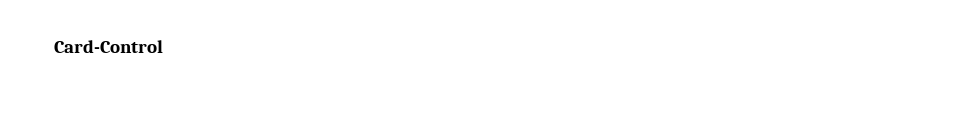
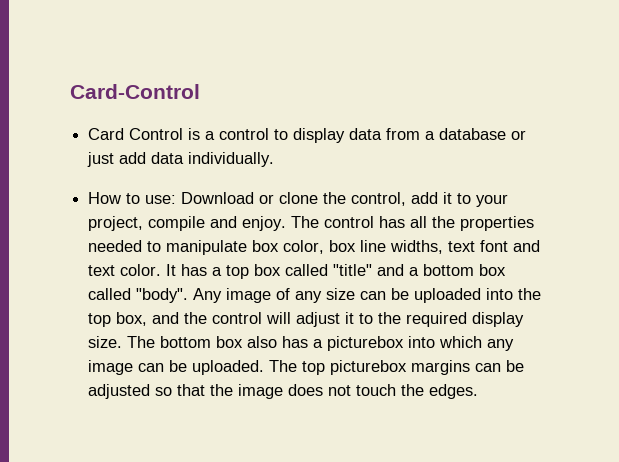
(163, 46) none -> [88,128,527,143] [87,152,275,167] [88,192,509,207] [88,216,535,231] [88,240,541,255] [88,264,507,279] [88,288,542,303] [88,312,525,327] [88,336,515,351] [88,360,525,375] [88,384,479,399] // Card Control is a control to display data from a database or just add data individually. // How to use: Download or clone the control, add it to your project, compile and enjoy. The control has all the properties needed to manipulate box color, box line widths, text font and text color. It has a top box called "title" and a bottom box called "body". Any image of any size can be uploaded into the top box, and the control will adjust it to the required display size. The bottom box also has a picturebox into which any image can be uploaded. The top picturebox margins can be adjusted so that the image does not touch the edges.

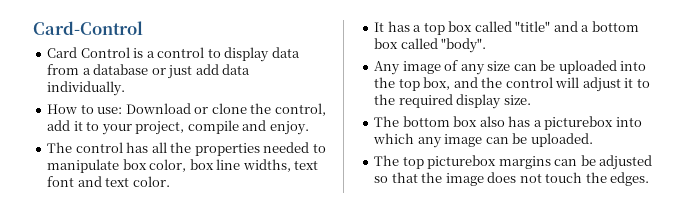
(287, 223) none -> (309, 128) //
(162, 270) none -> (170, 181) //
(189, 295) none -> (487, 45) //
(123, 342) none -> (531, 100) //
(265, 367) none -> (593, 140) //

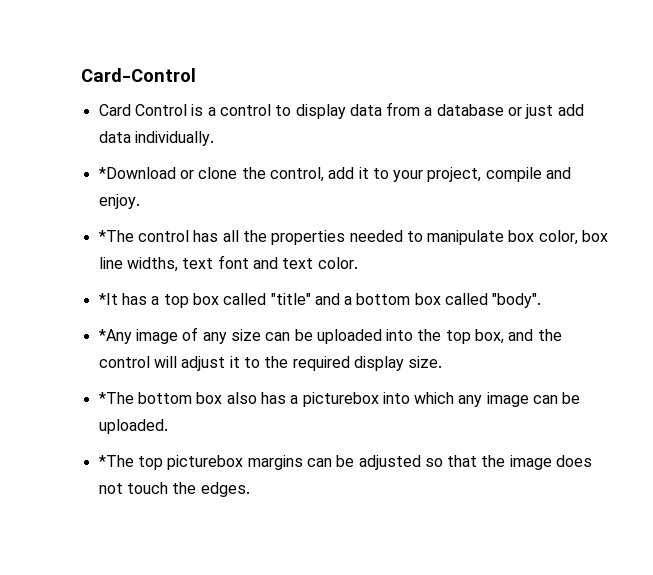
[47,103,191,114] How to use: Download -> [98,167,176,179] *Download
[47,142,73,153] The -> [98,230,134,242] *The
[374,22,385,32] It -> [98,293,118,305] *It
[374,61,401,75] Any -> [98,329,132,344] *Any
[374,116,400,127] The -> [98,392,134,404] *The
[374,155,400,166] The -> [98,455,134,467] *The

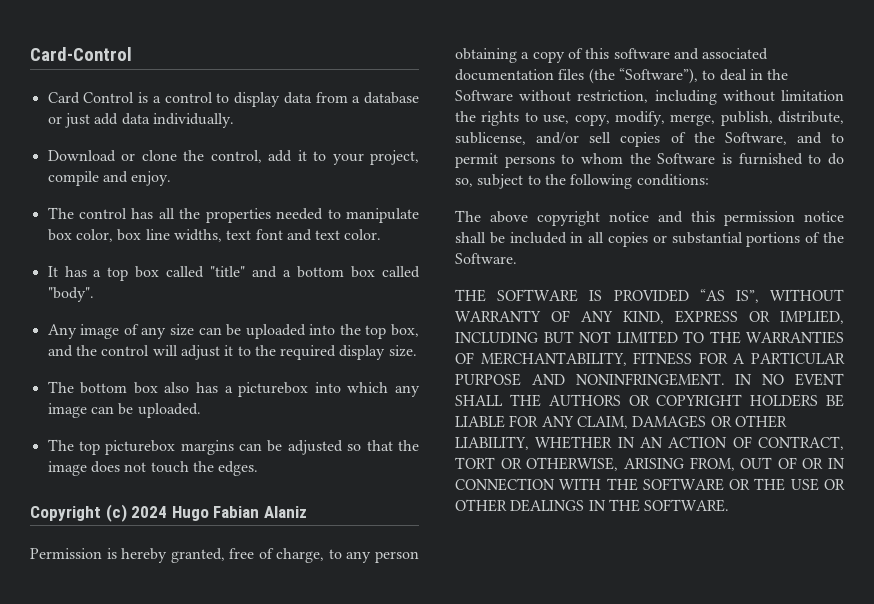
[98,167,176,179] *Download -> [47,150,116,162] Download
[98,230,134,242] *The -> [47,207,74,219] The
[98,293,118,305] *It -> [47,266,58,277] It
[98,329,132,344] *Any -> [47,324,77,339] Any
[98,392,134,404] *The -> [47,381,74,393] The
[98,455,134,467] *The -> [47,439,74,451] The
(250, 489) none -> [30,504,307,522] [30,548,419,563] [455,48,769,63] [455,68,789,84] [455,90,844,105] [455,111,844,126] [455,132,844,147] [455,153,844,168] [455,174,709,189] [455,210,844,226] [455,232,844,247] [455,253,517,264] [455,289,845,303] [455,310,844,324] [455,331,844,344] [455,352,845,366] [455,373,844,386] [455,394,844,407] [455,415,787,429] [455,436,844,450] [455,457,845,471] [455,478,845,491] [455,499,730,512] // Copyright (c) 2024 Hugo Fabian Alaniz // Permission is hereby granted, free of charge, to any person obtaining a copy of this software and associated documentation files (the “Software”), to deal in the Software without restriction, including without limitation the rights to use, copy, modify, merge, publish, distribute, sublicense, and/or sell copies of the Software, and to permit persons to whom the Software is furnished to do so, subject to the following conditions: // The above copyright notice and this permission notice shall be included in all copies or substantial portions of the Software. // THE SOFTWARE IS PROVIDED “AS IS”, WITHOUT WARRANTY OF ANY KIND, EXPRESS OR IMPLIED, INCLUDING BUT NOT LIMITED TO THE WARRANTIES OF MERCHANTABILITY, FITNESS FOR A PARTICULAR PURPOSE AND NONINFRINGEMENT. IN NO EVENT SHALL THE AUTHORS OR COPYRIGHT HOLDERS BE LIABLE FOR ANY CLAIM, DAMAGES OR OTHER LIABILITY, WHETHER IN AN ACTION OF CONTRACT, TORT OR OTHERWISE, ARISING FROM, OUT OF OR IN CONNECTION WITH THE SOFTWARE OR THE USE OR OTHER DEALINGS IN THE SOFTWARE.

